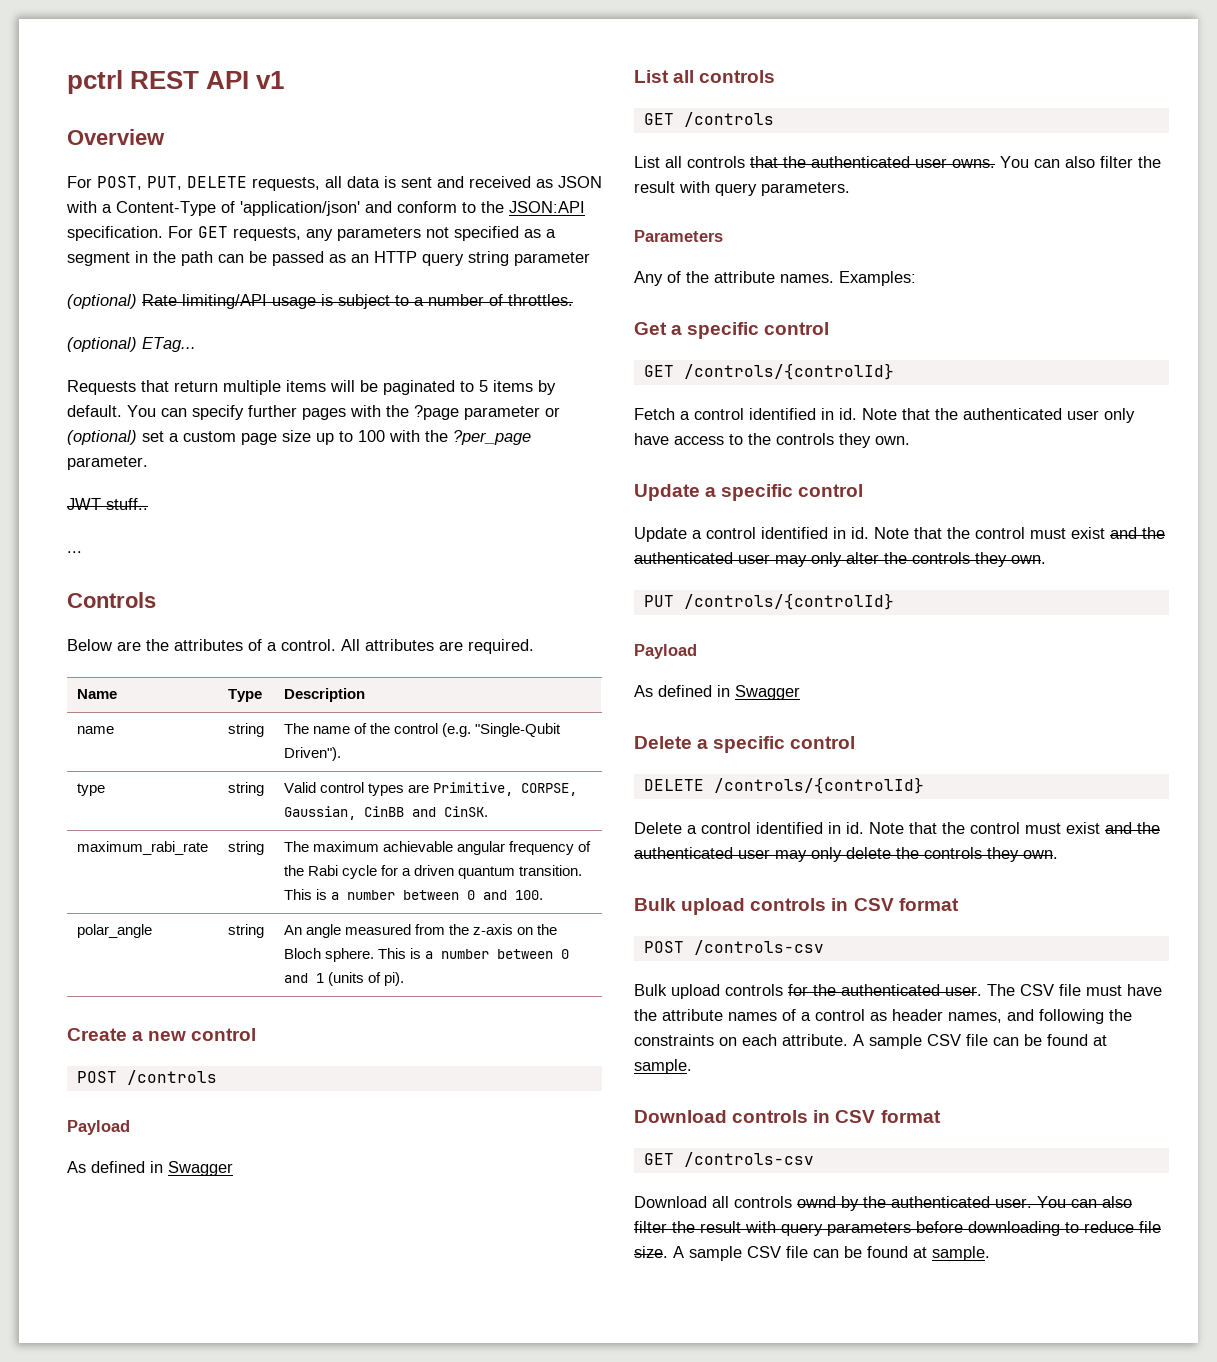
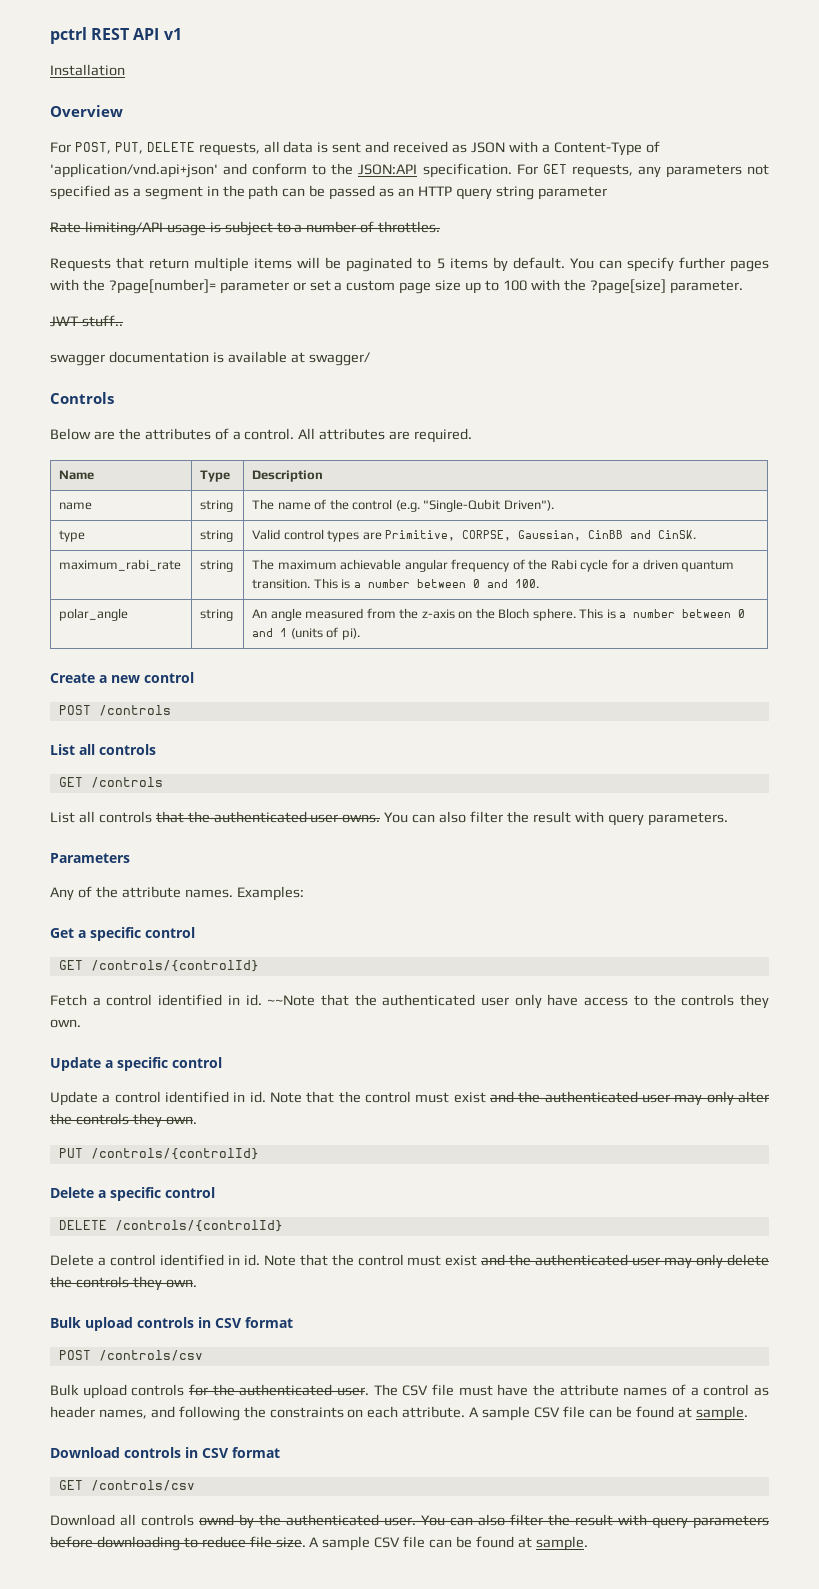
(285, 80) none -> [50,64,125,76] // Installation
[240,201,360,216] 'application/json' -> [50,163,218,178] 'application/vnd.api+json'
[67,294,137,309] (optional) -> (607, 193) none
[67,337,196,352] // (optional) ETag... -> (441, 227) none
[414,405,459,420] ?page -> [108,279,216,294] ?page[number]=
[67,430,137,445] (optional) -> (306, 286) none
[453,430,531,445] ?per_page -> [589,279,666,294] ?page[size]
[67,551,82,553] ... -> [50,351,370,366] swagger documentation is available at swagger/
[67,1120,130,1135] [67,1161,233,1176] // Payload // As defined in Swagger -> (171, 710) none
[862,408,897,420] Note -> [267,995,316,1006] ~~Note
[634,644,697,659] [634,685,800,700] // Payload // As defined in Swagger -> (259, 1154) none
[693,940,824,955] /controls-csv -> [98,1350,203,1361] /controls/csv
[683,1152,814,1167] /controls-csv -> [90,1480,195,1491] /controls/csv

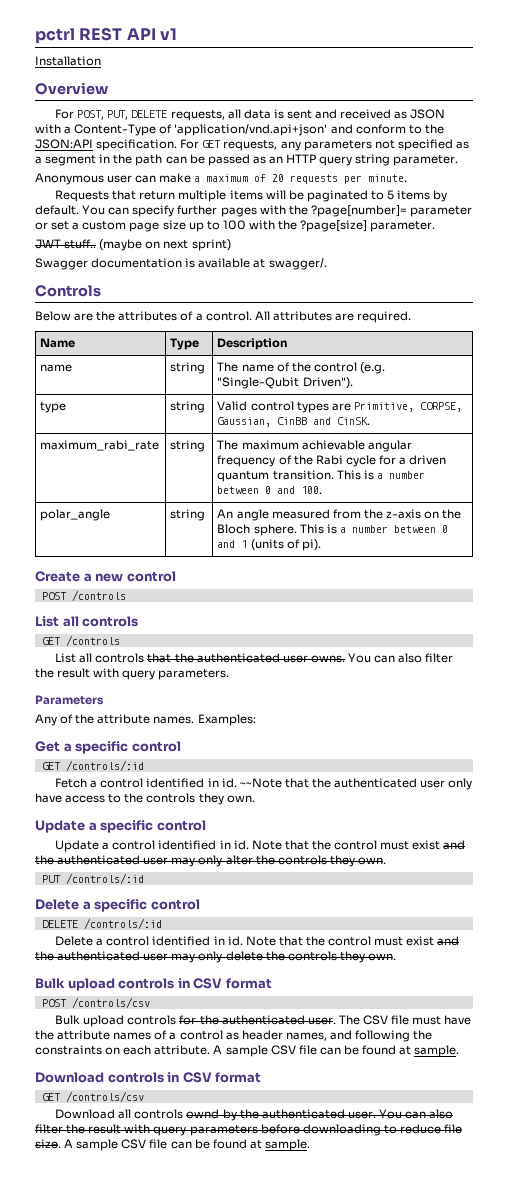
[537,186,607,200] [50,221,441,236] parameter // Rate limiting/API usage is subject to a number of throttles. -> [393,155,459,166] [35,173,408,185] parameter. // Anonymous user can make a maximum of 20 requests per minute.
[50,354,105,366] // swagger -> [99,239,231,251] [35,258,88,270] (maybe on next sprint) // Swagger
[308,352,370,366] swagger/ -> [268,258,327,270] swagger/.
[90,960,259,972] /controls/{controlId} -> [65,760,144,771] /controls/:id
[90,1148,259,1160] /controls/{controlId} -> [65,873,144,884] /controls/:id
[114,1220,283,1232] /controls/{controlId} -> [83,918,162,929] /controls/:id

